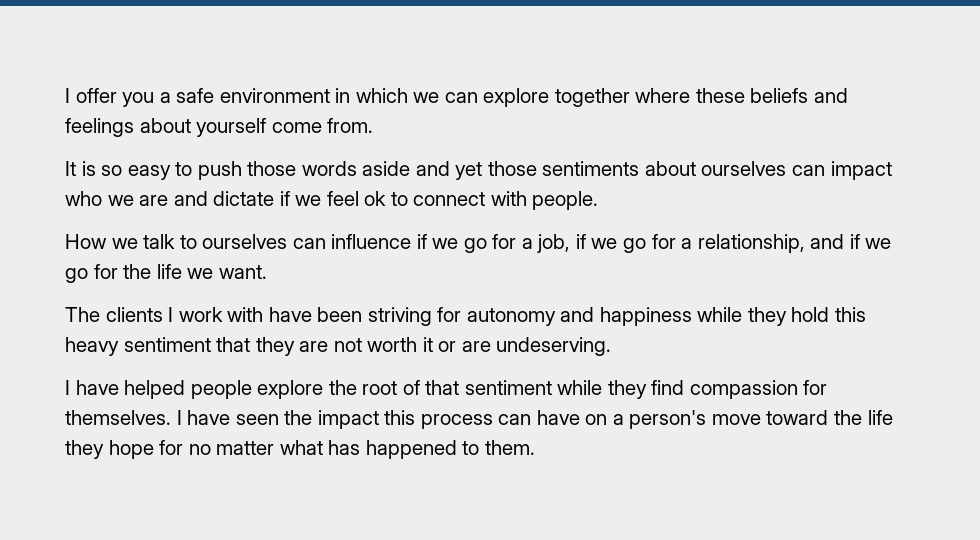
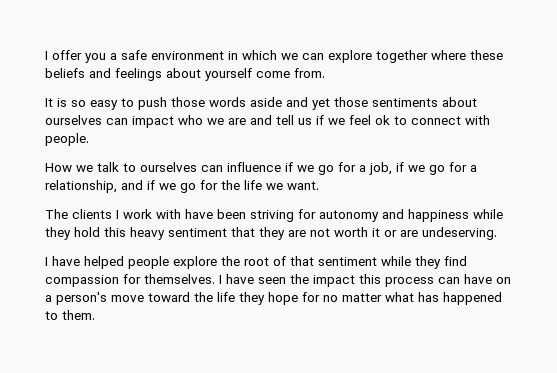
[213,191,275,206] dictate -> [276,115,312,125] tell us

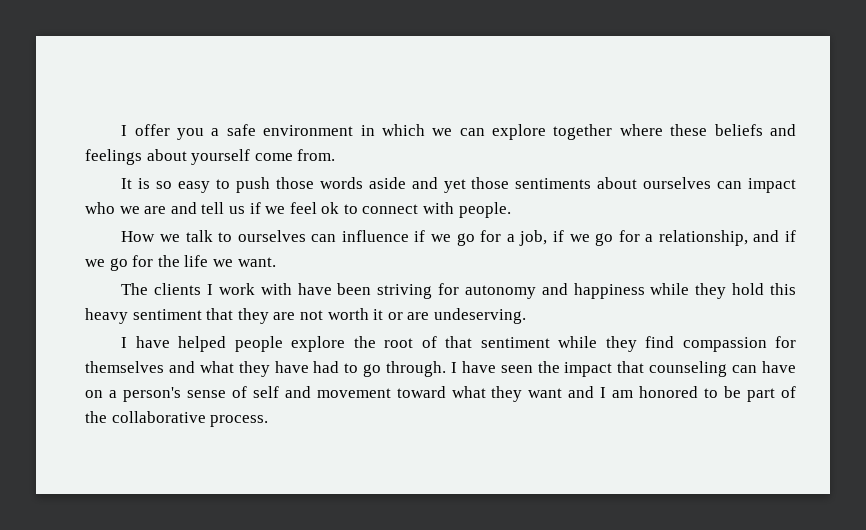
[144,274,215,284] themselves. -> [85,361,447,377] themselves and what they have had to go through.
[359,274,434,287] this process -> [617,361,728,377] that counseling
[111,292,502,305] [45,310,95,320] move toward the life they hope for no matter what has happened to them. -> [186,386,796,402] [85,411,269,427] sense of self and movement toward what they want and I am honored to be part of the collaborative process.

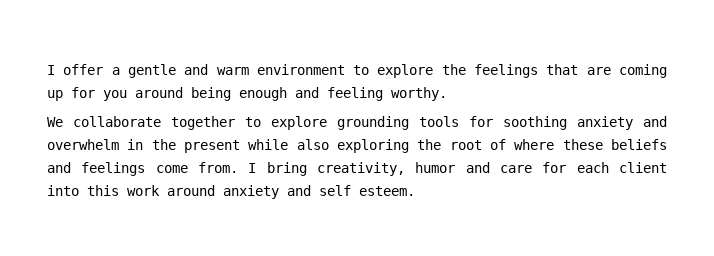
[177,124,613,140] you a safe environment in which we can explore together -> [111,64,667,78] [47,87,447,101] [47,116,667,130] [47,139,506,153] a gentle and warm environment to explore the feelings that are coming up for you around being enough and feeling worthy. // We collaborate together to explore grounding tools for soothing anxiety and overwhelm in the present while also exploring the root of
[146,149,251,165] about yourself -> (146, 169) none
[121,177,797,193] [85,202,511,218] [121,230,797,246] [85,255,276,271] [121,283,797,299] [85,308,526,324] [121,336,796,352] [85,361,796,377] [85,386,796,402] [85,411,269,427] // It is so easy to push those words aside and yet those sentiments about ourselves can impact who we are and tell us if we feel ok to connect with people. // How we talk to ourselves can influence if we go for a job, if we go for a relationship, and if we go for the life we want. // The clients I work with have been striving for autonomy and happiness while they hold this heavy sentiment that they are not worth it or are undeserving. // I have helped people explore the root of that sentiment while they find compassion for themselves and what they have had to go through. I have seen the impact that counseling can have on a person's sense of self and movement toward what they want and I am honored to be part of the collaborative process. -> [248,162,667,176] [47,185,415,199] I bring creativity, humor and care for each client into this work around anxiety and self esteem.

